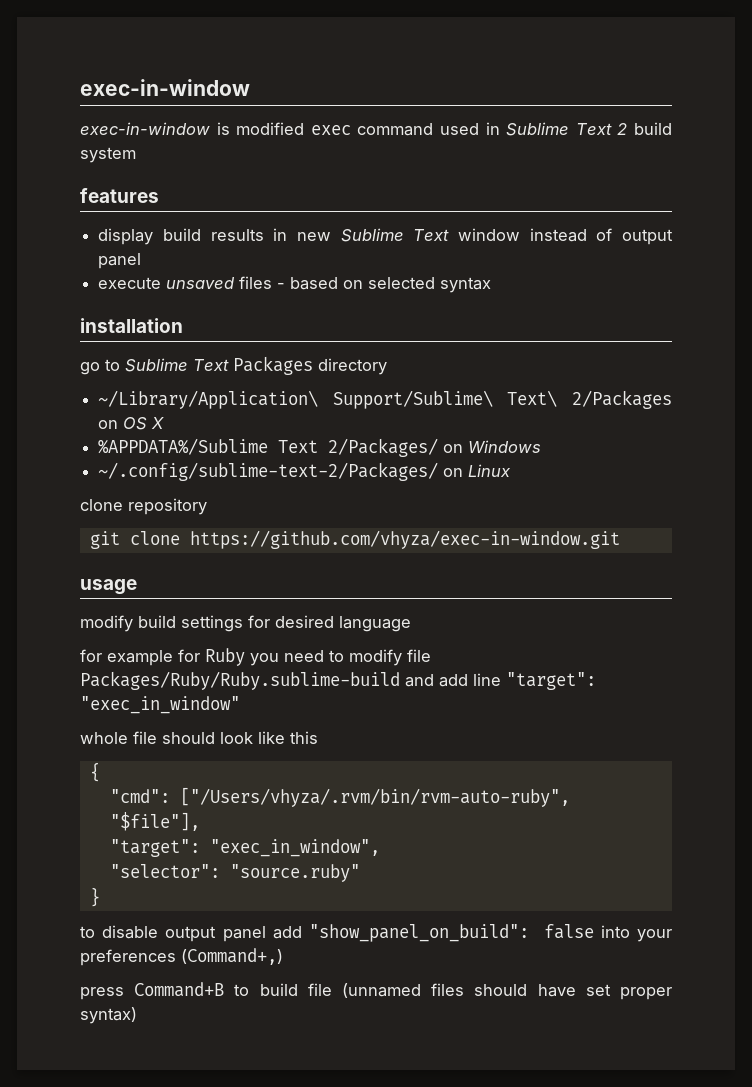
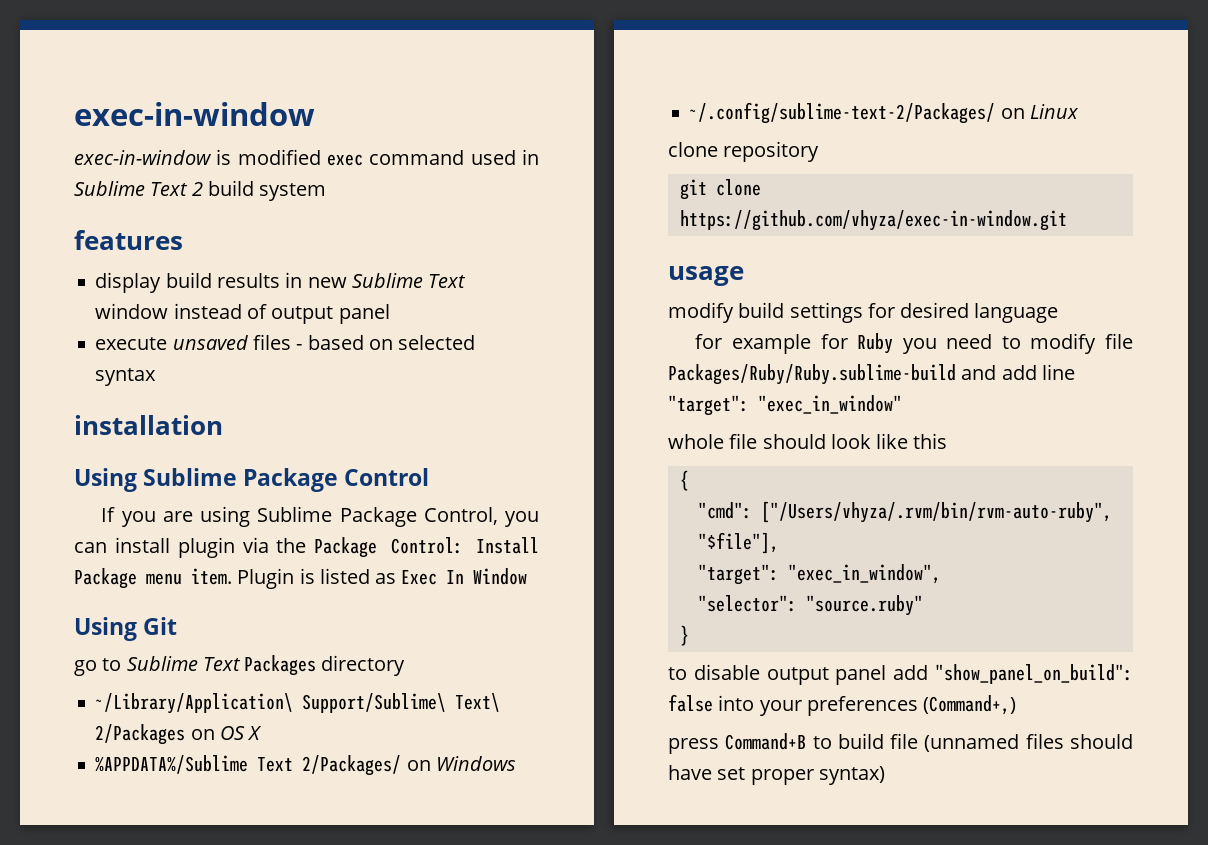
(183, 325) none -> [74,468,430,492] [101,506,539,527] [74,537,539,558] [74,568,528,589] [74,617,178,641] // Using Sublime Package Control // If you are using Sublime Package Control, you can install plugin via the Package Control: Install Package menu item. Plugin is listed as Exec In Window // Using Git

